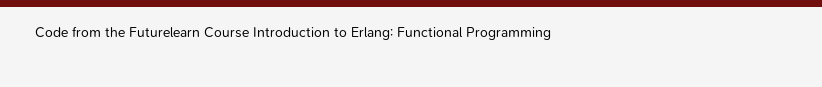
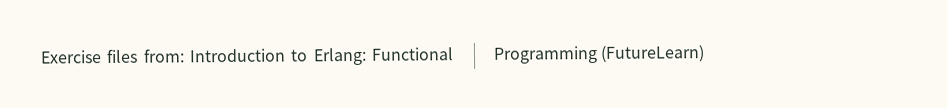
[35,26,249,38] Code from the Futurelearn Course -> [40,48,185,64] Exercise files from:
(551, 33) none -> [600,45,706,63] (FutureLearn)

